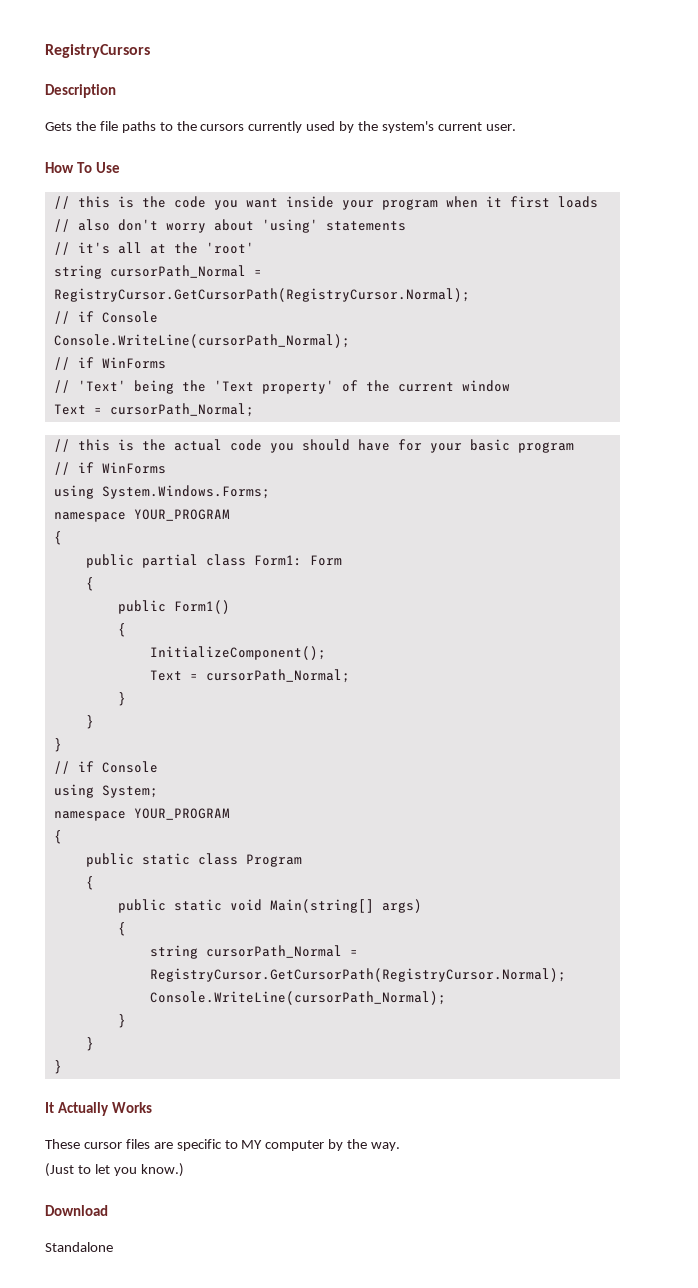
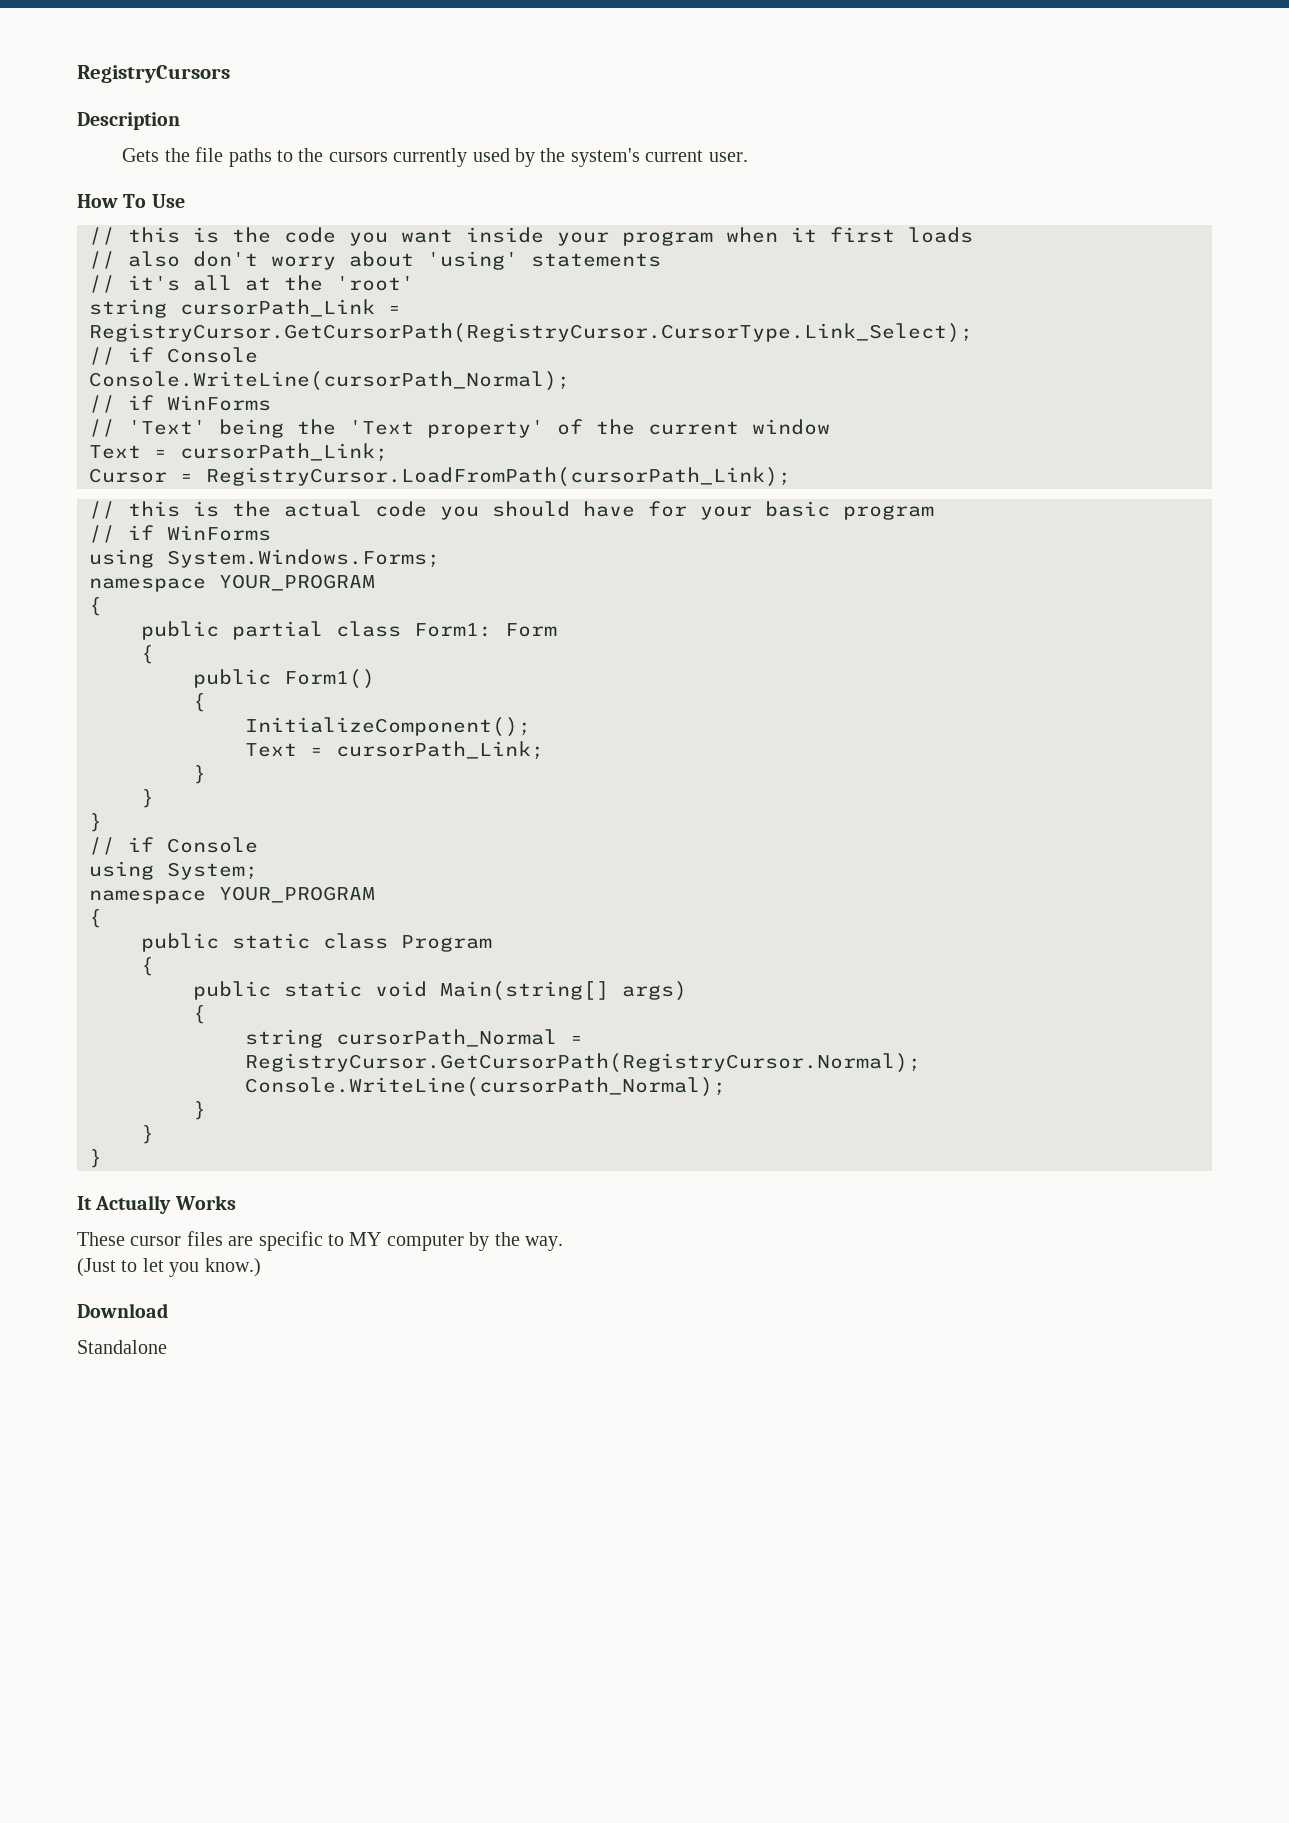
[109,265,262,278] [53,288,470,302] cursorPath_Normal = RegistryCursor.GetCursorPath(RegistryCursor.Normal); -> [180,299,401,317] [89,323,973,343] cursorPath_Link = RegistryCursor.GetCursorPath(RegistryCursor.CursorType.Link_Select);
[109,403,254,417] cursorPath_Normal; -> [180,443,388,462] [89,467,791,487] cursorPath_Link; // Cursor = RegistryCursor.LoadFromPath(cursorPath_Link);
[205,669,350,683] cursorPath_Normal; -> [336,741,544,760] cursorPath_Link;

